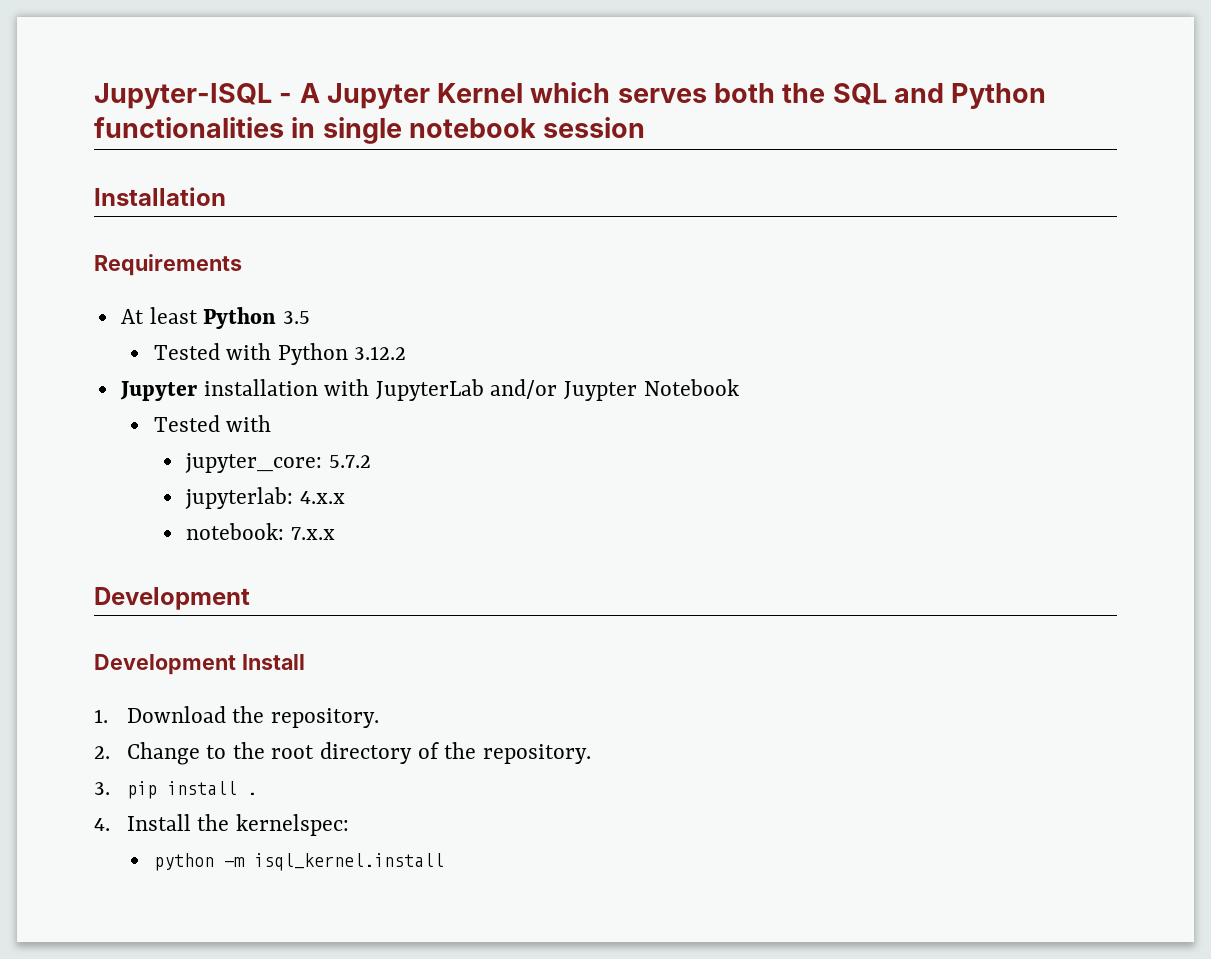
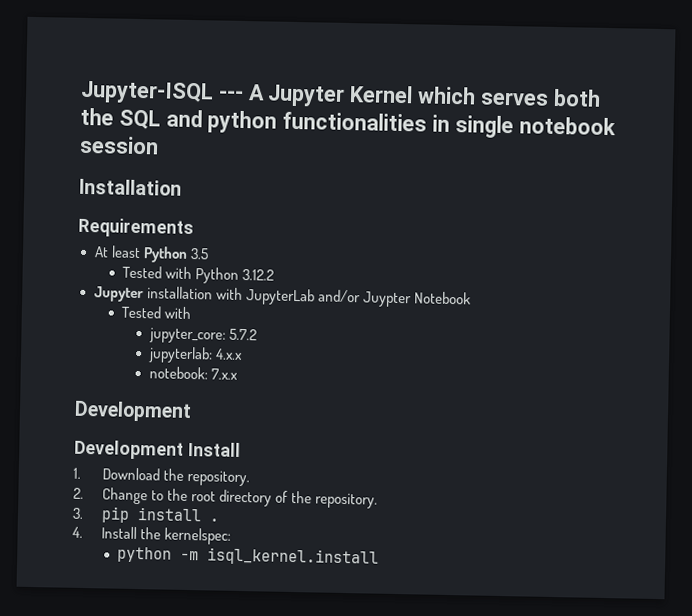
[279,93,293,103] - -> [217,90,244,100] ---
[951,83,1047,109] Python -> [207,110,278,134] python

